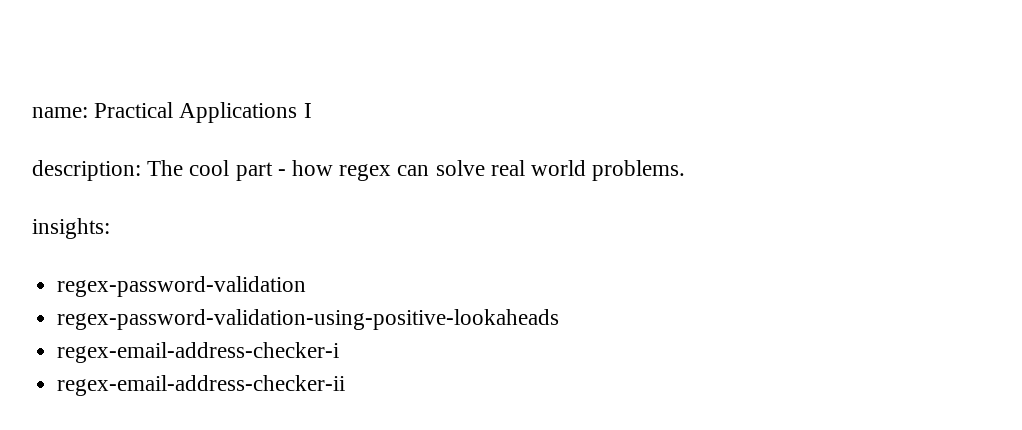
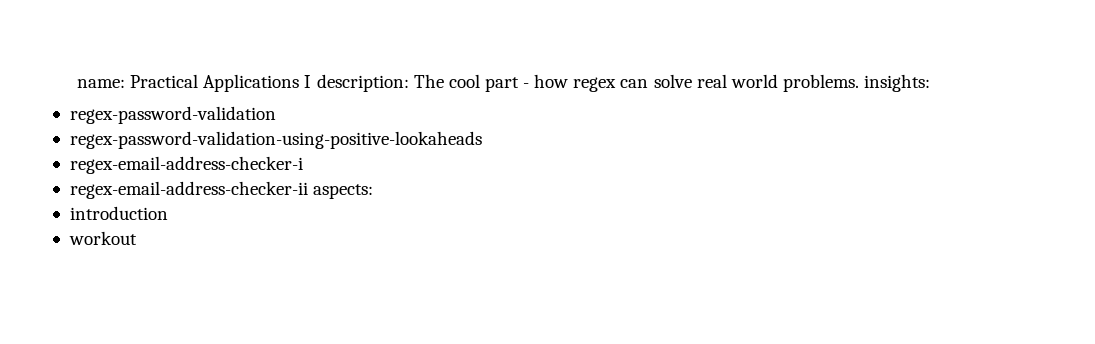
(312, 110) // -> (312, 81) none
(686, 170) // -> (859, 83) none
(346, 385) none -> [313,184,374,199] [69,206,168,220] [68,231,137,245] aspects: // introduction // workout

